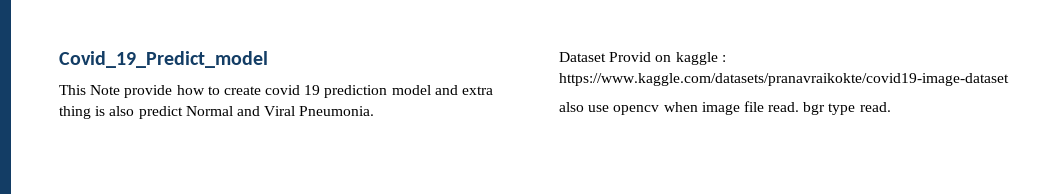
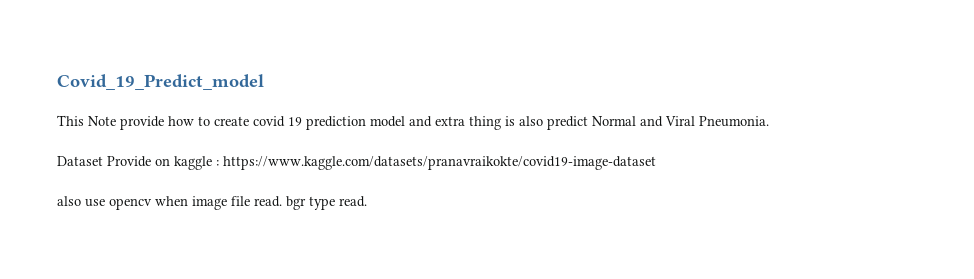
[609,52,652,62] Provid -> [107,156,151,167] Provide

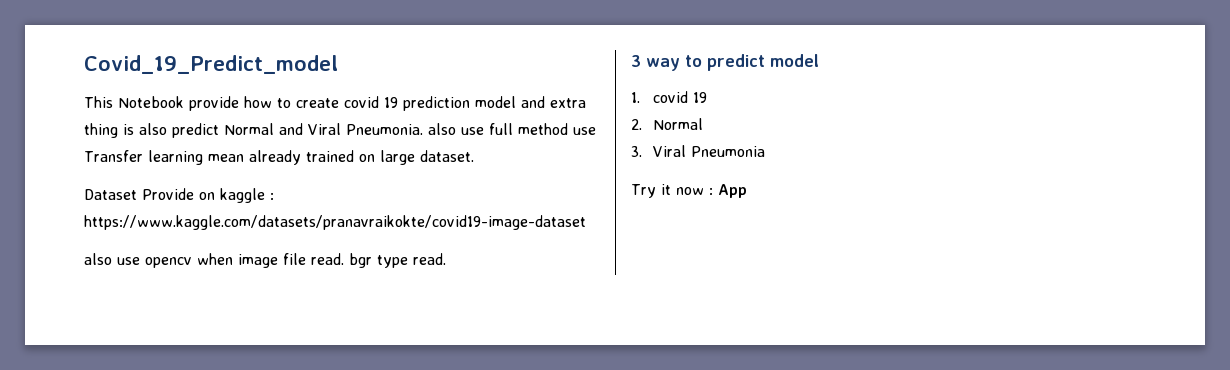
[88,116,116,126] Note -> [118,96,184,108] Notebook
(769, 121) none -> [428,123,596,135] [84,150,474,165] also use full method use Transfer learning mean already trained on large dataset.
(367, 201) none -> [631,54,819,71] [631,91,708,103] [631,118,704,130] [631,145,766,157] [631,184,747,198] // 3 way to predict model // 1. covid 19 // 2. Normal // 3. Viral Pneumonia // Try it now : App

